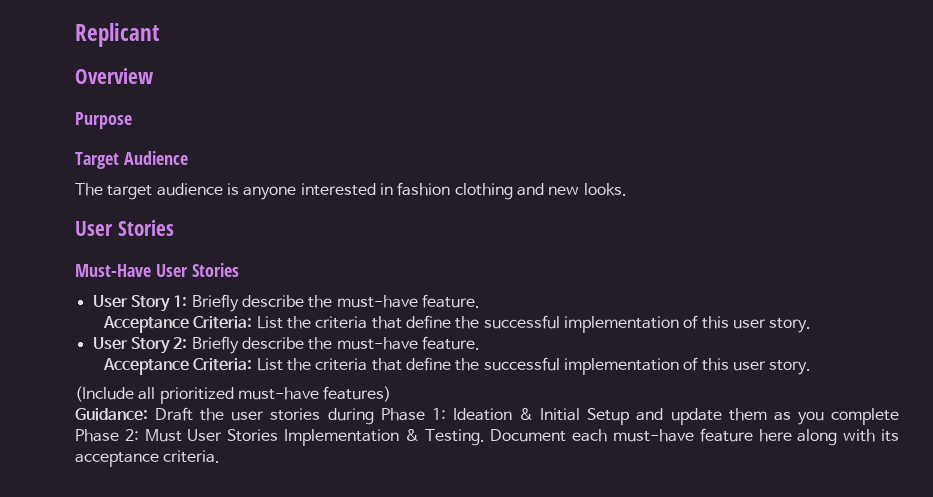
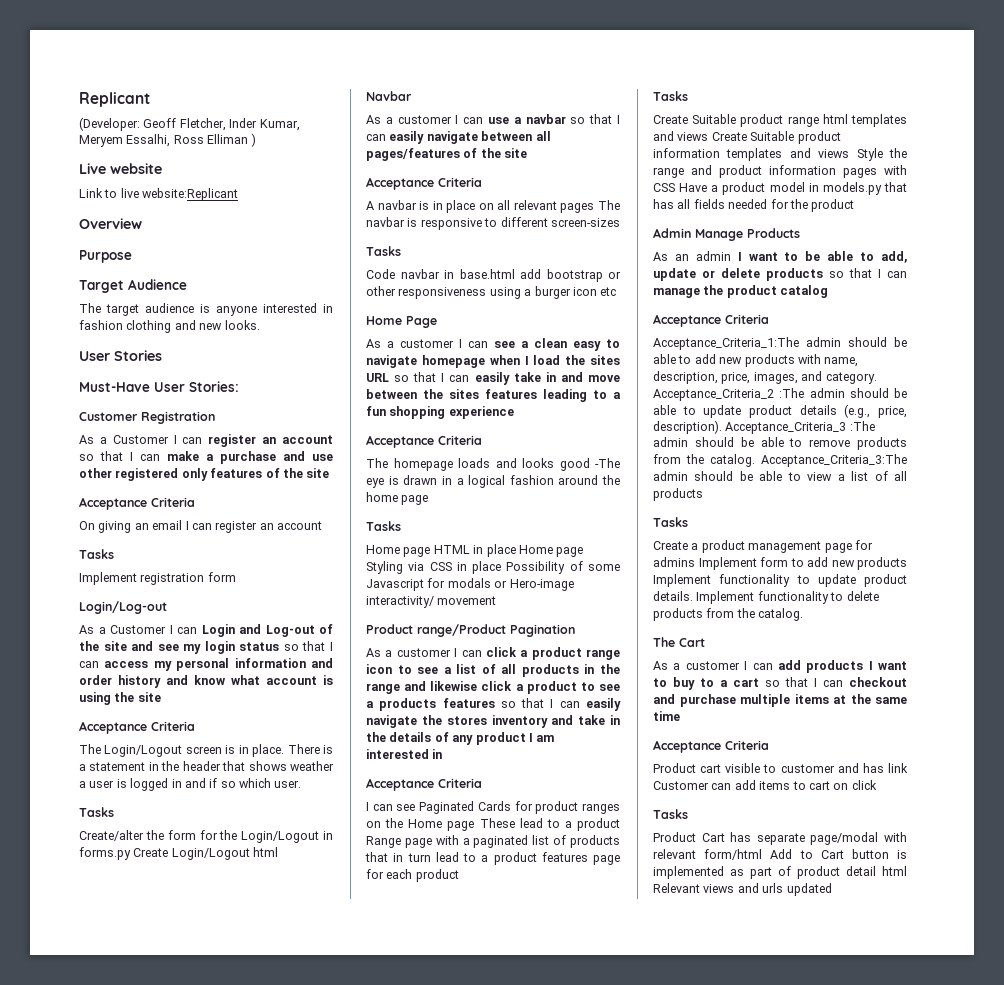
(159, 35) none -> [79,117,300,131] [79,133,256,147] [79,163,162,174] [79,188,239,201] // (Developer: Geoff Fletcher, Inder Kumar, Meryem Essalhi, Ross Elliman ) // Live website // Link to live website:Replicant
[191,263,239,277] [92,294,480,312] [103,315,812,333] [92,336,480,354] [103,357,812,375] [75,386,392,404] [75,407,900,425] [75,428,900,446] [75,450,221,467] Stories // User Story 1: Briefly describe the must-have feature. // Acceptance Criteria: List the criteria that define the successful implementation of this user story. // User Story 2: Briefly describe the must-have feature. // Acceptance Criteria: List the criteria that define the successful implementation of this user story. // (Include all prioritized must-have features) // Guidance: Draft the user stories during Phase 1: Ideation & Initial Setup and update them as you complete Phase 2: Must User Stories Implementation & Testing. Document each must-have feature here along with its acceptance criteria. -> [189,381,239,392] [79,411,215,424] [79,434,333,447] [79,451,333,464] [79,468,330,481] [79,497,195,510] [79,520,322,533] [79,549,114,559] [79,572,236,585] [79,601,167,614] [79,624,333,637] [79,641,333,654] [79,658,333,671] [79,675,333,688] [79,692,161,705] [79,721,195,734] [79,744,333,757] [79,761,334,771] [79,778,302,791] [79,807,114,817] [79,830,333,843] [79,847,279,860] [366,91,412,101] [366,114,620,124] [366,131,551,144] [366,148,528,161] [366,177,482,190] [366,200,620,213] [366,217,620,230] [366,246,401,256] [366,269,621,282] [366,286,617,299] [366,316,437,328] [366,338,620,351] [366,355,620,368] [366,372,620,385] [366,389,621,402] [366,406,514,419] [366,435,482,448] [366,458,620,471] [366,475,620,488] [366,492,429,505] [366,521,401,531] [366,544,584,557] [366,561,620,574] [366,578,574,591] [366,596,497,608] [366,624,575,637] [366,647,620,660] [366,664,620,677] [366,681,620,694] [366,698,621,711] [366,715,620,728] [366,732,555,745] [366,749,443,759] [366,778,482,791] [366,801,620,814] [366,818,620,831] [366,835,620,848] [365,852,620,865] [366,869,459,882] [653,91,688,101] [653,114,907,127] [653,131,841,144] [653,148,907,161] [653,165,907,178] [653,182,907,195] [653,199,855,212] [653,228,800,241] [653,251,907,263] [653,268,907,281] [653,285,829,298] [653,314,769,327] [653,337,907,350] [653,354,859,367] [653,371,877,384] [653,388,907,401] [653,404,907,418] [653,420,875,434] [653,437,907,450] [653,454,907,467] [653,471,907,481] [653,488,703,501] [653,517,688,527] [653,540,873,553] [653,557,907,570] [653,574,907,587] [653,591,879,604] [653,608,804,621] [653,637,705,647] [653,660,907,673] [653,677,907,690] [653,694,907,707] [653,711,680,721] [653,740,769,753] [653,763,908,773] [653,780,877,790] [653,809,688,819] [653,832,907,845] [653,849,907,860] [653,866,907,879] [653,883,832,896] Stories: // Customer Registration // As a Customer I can register an account so that I can make a purchase and use other registered only features of the site // Acceptance Criteria // On giving an email I can register an account // Tasks // Implement registration form // Login/Log-out // As a Customer I can Login and Log-out of the site and see my login status so that I can access my personal information and order history and know what account is using the site // Acceptance Criteria // The Login/Logout screen is in place. There is a statement in the header that shows weather a user is logged in and if so which user. // Tasks // Create/alter the form for the Login/Logout in forms.py Create Login/Logout html // Navbar // As a customer I can use a navbar so that I can easily navigate between all pages/features of the site // Acceptance Criteria // A navbar is in place on all relevant pages The navbar is responsive to different screen-sizes // Tasks // Code navbar in base.html add bootstrap or other responsiveness using a burger icon etc // Home Page // As a customer I can see a clean easy to navigate homepage when I load the sites URL so that I can easily take in and move between the sites features leading to a fun shopping experience // Acceptance Criteria // The homepage loads and looks good -The eye is drawn in a logical fashion around the home page // Tasks // Home page HTML in place Home page Styling via CSS in place Possibility of some Javascript for modals or Hero-image interactivity/ movement // Product range/Product Pagination // As a customer I can click a product range icon to see a list of all products in the range and likewise click a product to see a products features so that I can easily navigate the stores inventory and take in the details of any product I am interested in // Acceptance Criteria // I can see Paginated Cards for product ranges on the Home page These lead to a product Range page with a paginated list of products that in turn lead to a product features page for each product // Tasks // Create Suitable product range html templates and views Create Suitable product information templates and views Style the range and product information pages with CSS Have a product model in models.py that has all fields needed for the product // Admin Manage Products // As an admin I want to be able to add, update or delete products so that I can manage the product catalog // Acceptance Criteria // Acceptance_Criteria_1:The admin should be able to add new products with name, description, price, images, and category. Acceptance_Criteria_2 :The admin should be able to update product details (e.g., price, description). Acceptance_Criteria_3 :The admin should be able to remove products from the catalog. Acceptance_Criteria_3:The admin should be able to view a list of all products // Tasks // Create a product management page for admins Implement form to add new products Implement functionality to update product details. Implement functionality to delete products from the catalog. // The Cart // As a customer I can add products I want to buy to a cart so that I can checkout and purchase multiple items at the same time // Acceptance Criteria // Product cart visible to customer and has link Customer can add items to cart on click // Tasks // Product Cart has separate page/modal with relevant form/html Add to Cart button is implemented as part of product detail html Relevant views and urls updated

